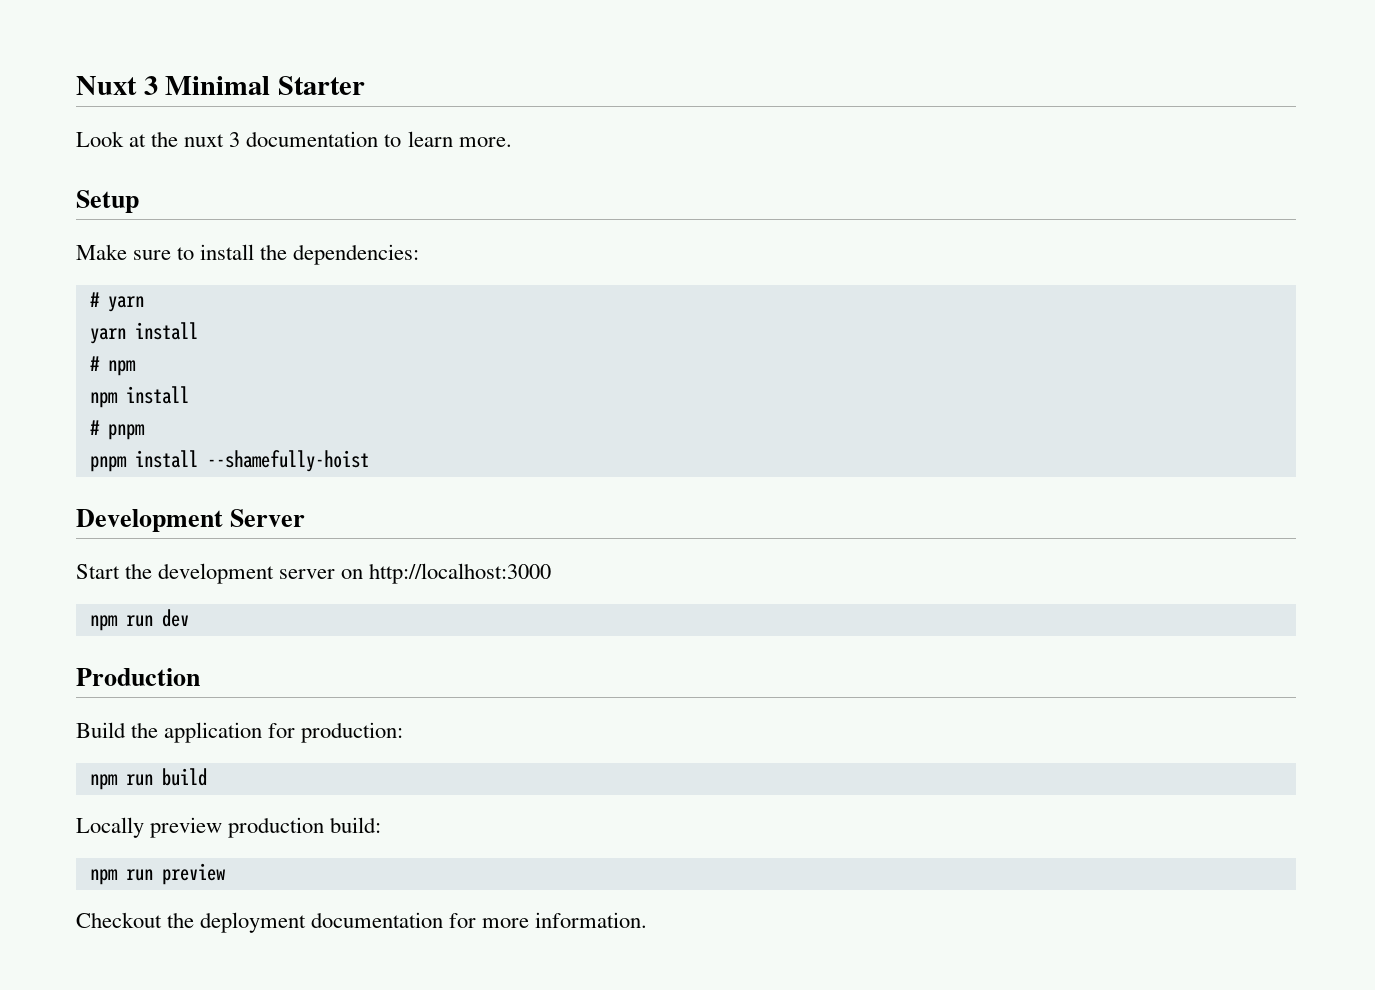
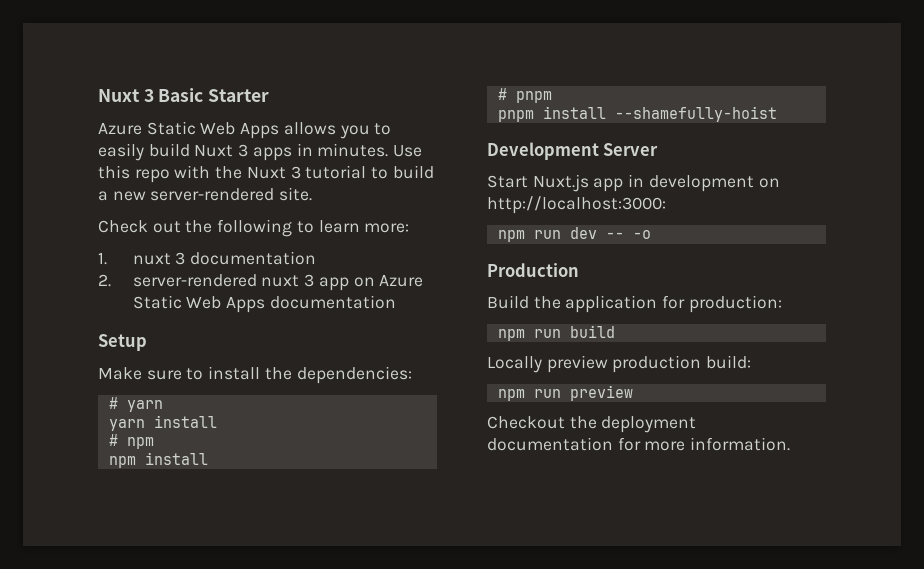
[76,76,271,95] Nuxt 3 Minimal -> [98,88,204,102] Nuxt 3 Basic
[76,131,512,147] Look at the nuxt 3 documentation to learn more. -> [98,121,392,139] [98,143,423,161] [98,165,434,183] [98,187,313,201] [98,219,410,237] [98,251,317,265] [98,274,424,291] [132,295,396,313] Azure Static Web Apps allows you to easily build Nuxt 3 apps in minutes. Use this repo with the Nuxt 3 tutorial to build a new server-rendered site. // Check out the following to learn more: // 1. nuxt 3 documentation // 2. server-rendered nuxt 3 app on Azure Static Web Apps documentation
[125,563,552,584] the development server on http://localhost:3000 -> [532,174,780,192] [487,196,666,214] Nuxt.js app in development on http://localhost:3000:
(189, 618) none -> [605,230,651,239] -- -o

